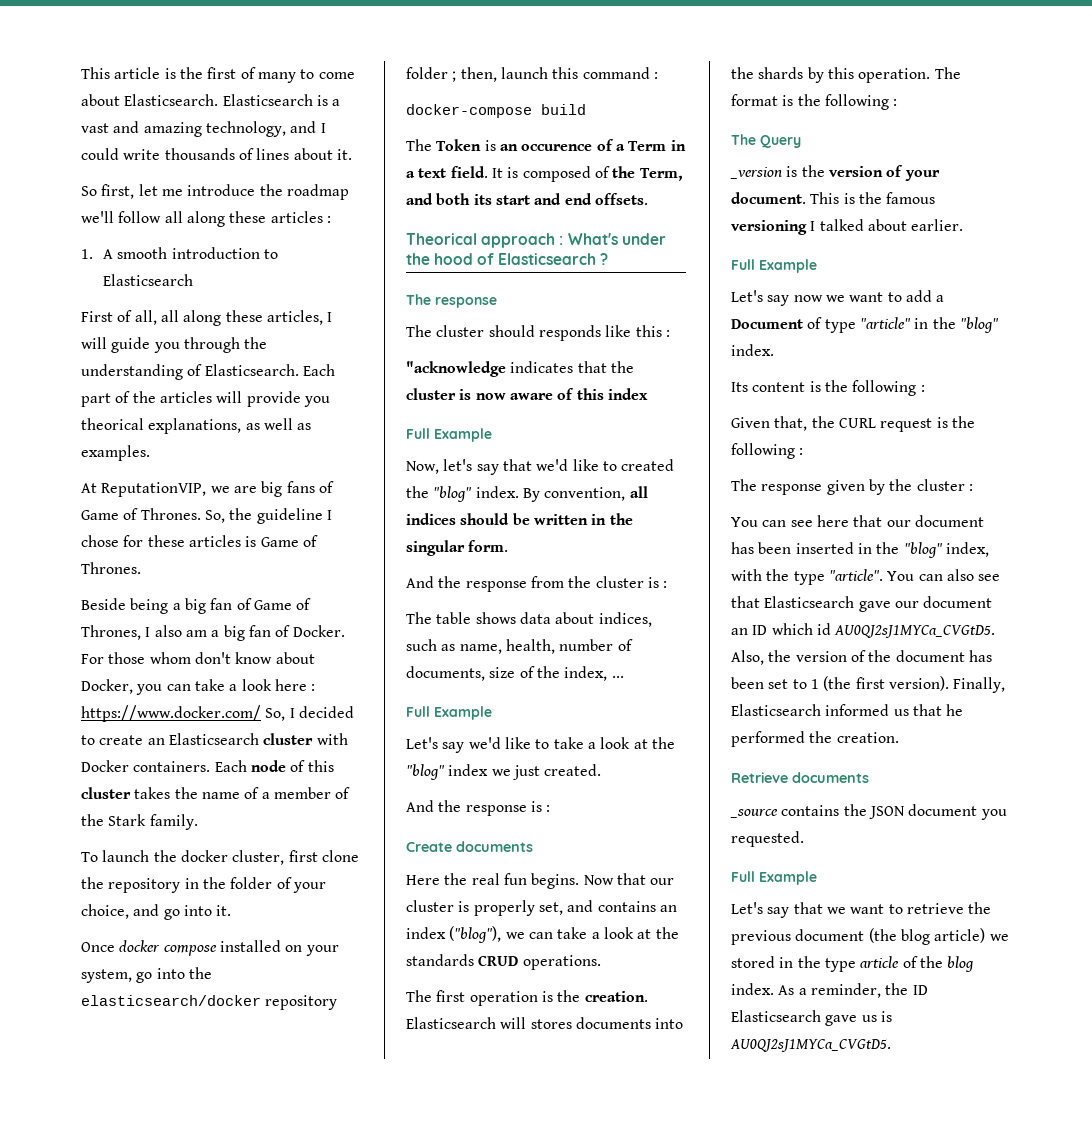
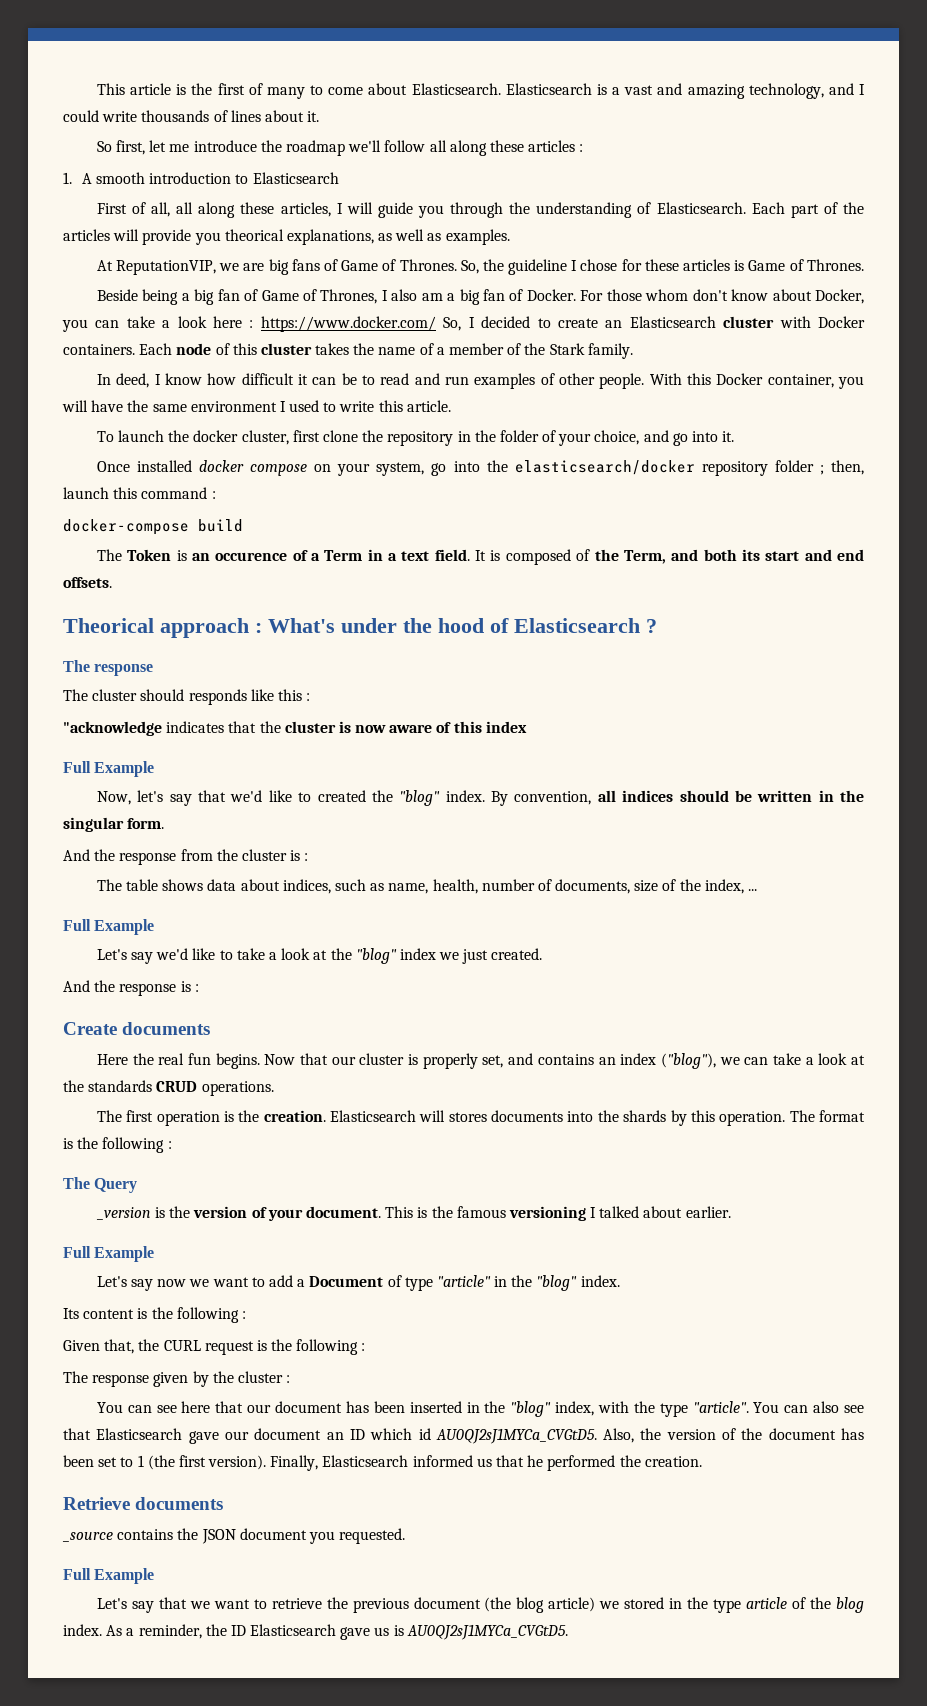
(198, 822) none -> [96,373,864,389] [62,400,451,412] // In deed, I know how difficult it can be to read and run examples of other people. With this Docker container, you will have the same environment I used to write this article.
(115, 947) none -> [136,460,192,472] installed
[219,940,281,952] installed -> (308, 470) none

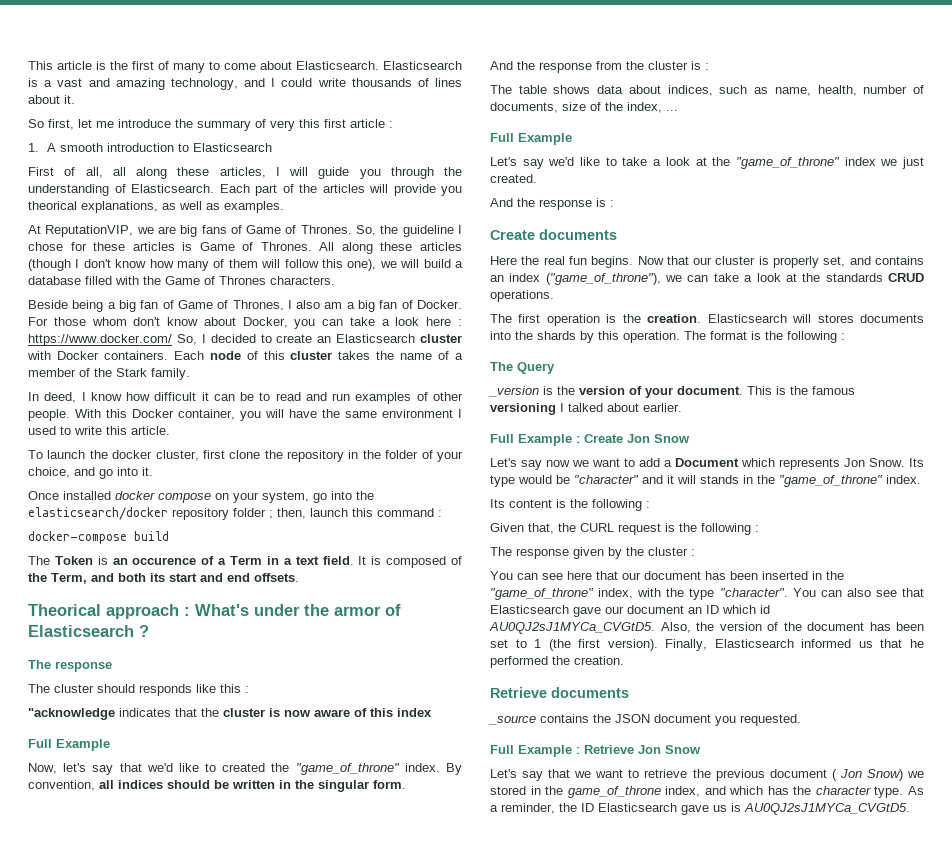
[285,140,576,156] roadmap we'll follow all along these articles -> [197,119,385,131] summary of very this first article
(864, 265) none -> [319,242,462,254] [28,259,463,271] [28,276,335,285] All along these articles (though I don't know how many of them will follow this one), we will build a database filled with the Game of Thrones characters.
[438,618,484,633] hood -> [334,606,381,616] armor
[399,790,441,806] "blog" -> [295,763,400,775] "game_of_throne"
[355,948,397,964] "blog" -> [735,157,840,169] "game_of_throne"
[660,1053,716,1069] ("blog"), -> [545,273,661,285] ("game_of_throne"),
(155, 1254) none -> [576,434,690,443] : Create Jon Snow
[387,1275,578,1291] of type "article" in the "blog" -> [741,458,924,470] [490,475,883,487] which represents Jon Snow. Its type would be "character" and it will stands in the "game_of_throne"
[510,1401,552,1417] "blog" -> [490,588,594,600] "game_of_throne"
[692,1401,749,1413] "article". -> [719,588,788,597] "character".
(155, 1576) none -> [576,745,701,754] : Retrieve Jon Snow
[484,1597,596,1613] (the blog article) -> [831,769,903,781] ( Jon Snow)
[713,1597,864,1613] [63,1624,102,1636] type article of the blog index. -> [567,786,904,798] game_of_throne index, and which has the character type.

